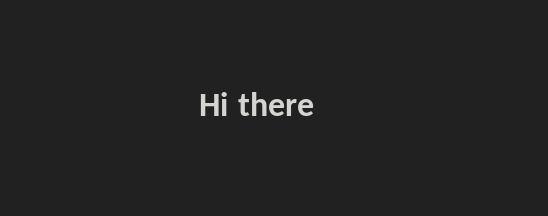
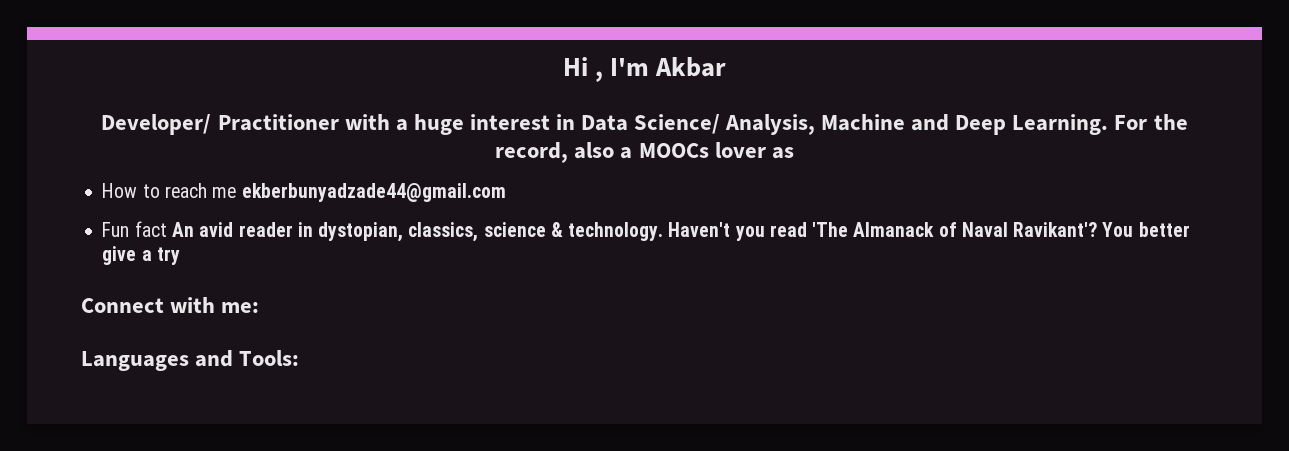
[237,92,314,116] there -> [594,57,727,82] [101,114,1188,135] [495,142,794,163] [102,183,506,202] [102,221,1190,242] [102,246,180,265] [81,297,260,313] [81,350,300,371] , I'm Akbar // Developer/ Practitioner with a huge interest in Data Science/ Analysis, Machine and Deep Learning. For the record, also a MOOCs lover as // How to reach me ekberbunyadzade44@gmail.com // Fun fact An avid reader in dystopian, classics, science & technology. Haven't you read 'The Almanack of Naval Ravikant'? You better give a try // Connect with me: // Languages and Tools:

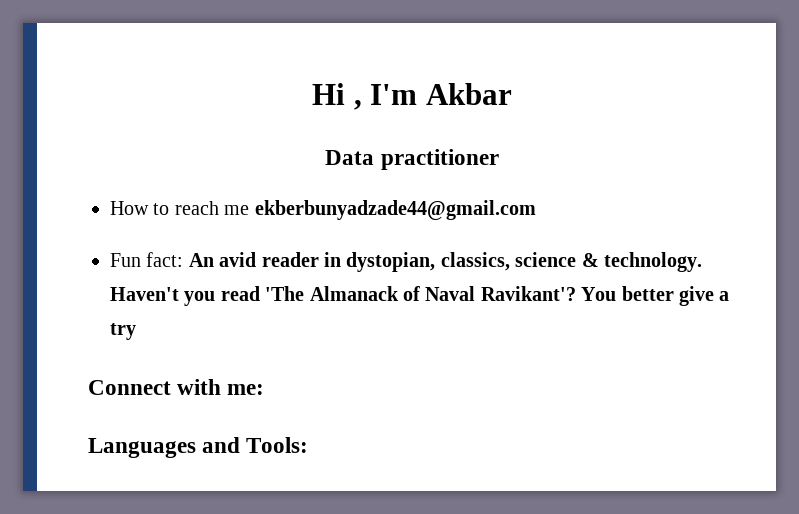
[101,114,1188,135] [495,142,794,163] Developer/ Practitioner with a huge interest in Data Science/ Analysis, Machine and Deep Learning. For the record, also a MOOCs lover as -> [325,149,499,170] Data practitioner
[134,221,167,237] fact -> [146,252,184,267] fact:

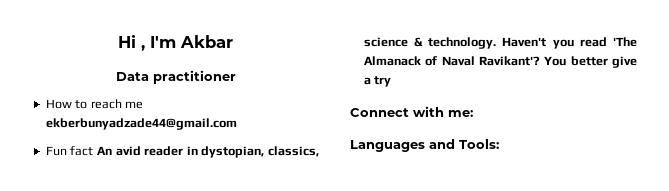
[146,252,184,267] fact: -> [70,146,94,156] fact

